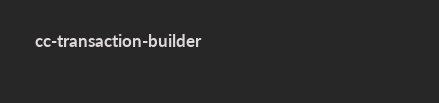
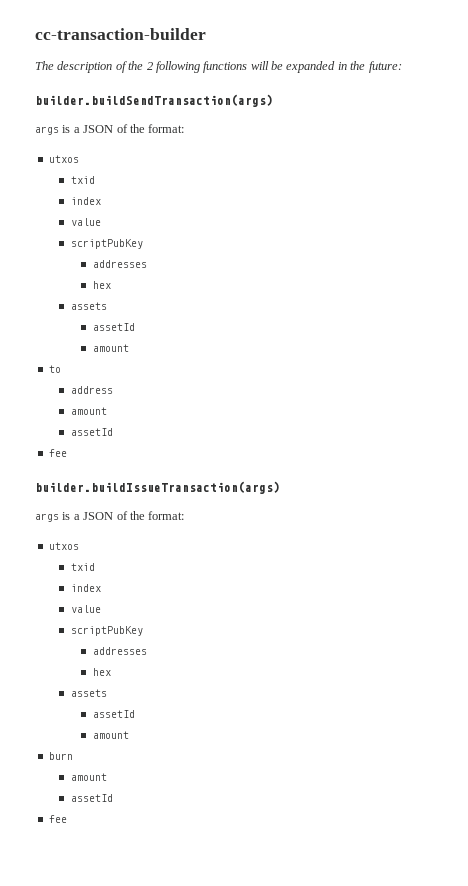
(202, 40) none -> [35,61,402,73] [35,94,273,107] [35,124,185,135] [48,155,79,163] [70,176,95,184] [70,197,101,205] [70,218,101,226] [70,239,143,249] [92,260,147,268] [92,281,111,289] [70,302,107,310] [92,323,135,331] [92,344,129,352] [48,365,61,373] [70,386,113,394] [70,407,107,415] [70,428,113,436] [48,449,67,457] [35,481,280,494] [35,511,185,522] [48,542,79,550] [70,563,95,571] [70,584,101,592] [70,605,101,613] [70,626,143,636] [92,647,147,655] [92,668,111,676] [70,689,107,697] [92,710,135,718] [92,731,129,739] [48,752,73,760] [70,773,107,781] [70,794,113,802] [48,815,67,823] // The description of the 2 following functions will be expanded in the future: // builder.buildSendTransaction(args) // args is a JSON of the format: // utxos // txid // index // value // scriptPubKey // addresses // hex // assets // assetId // amount // to // address // amount // assetId // fee // builder.buildIssueTransaction(args) // args is a JSON of the format: // utxos // txid // index // value // scriptPubKey // addresses // hex // assets // assetId // amount // burn // amount // assetId // fee

